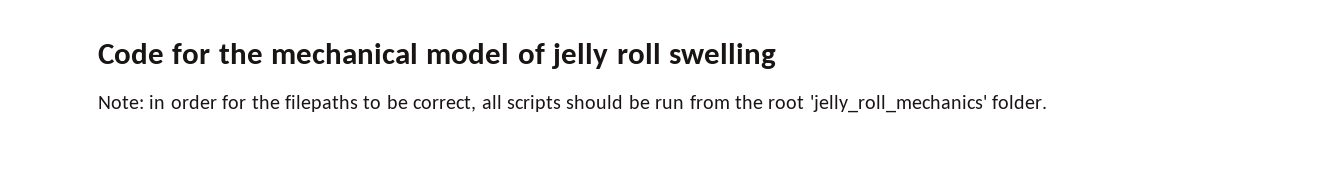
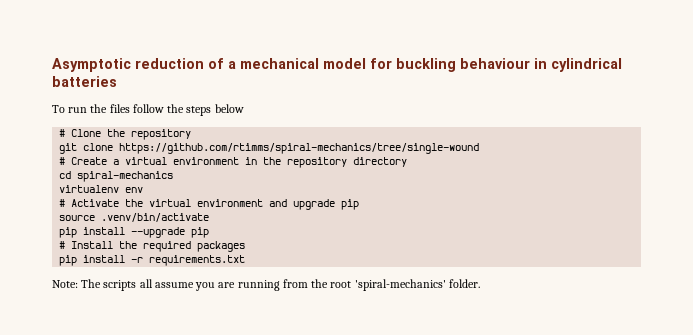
[98,43,776,69] [98,95,685,112] Code for the mechanical model of jelly roll swelling // Note: in order for the filepaths to be correct, all scripts should be run -> [52,58,622,72] [52,76,117,87] [52,104,244,116] [59,129,192,140] [59,143,480,154] [59,157,408,168] [59,171,174,182] [59,185,144,193] [59,199,360,210] [59,213,210,222] [59,227,210,238] [59,241,246,252] [59,255,246,266] [52,279,280,291] Asymptotic reduction of a mechanical model for buckling behaviour in cylindrical batteries // To run the files follow the steps below // # Clone the repository // git clone https://github.com/rtimms/spiral-mechanics/tree/single-wound // # Create a virtual environment in the repository directory // cd spiral-mechanics // virtualenv env // # Activate the virtual environment and upgrade pip // source .venv/bin/activate // pip install --upgrade pip // # Install the required packages // pip install -r requirements.txt // Note: The scripts all assume you are running
[809,95,987,113] 'jelly_roll_mechanics' -> [354,279,446,291] 'spiral-mechanics'

